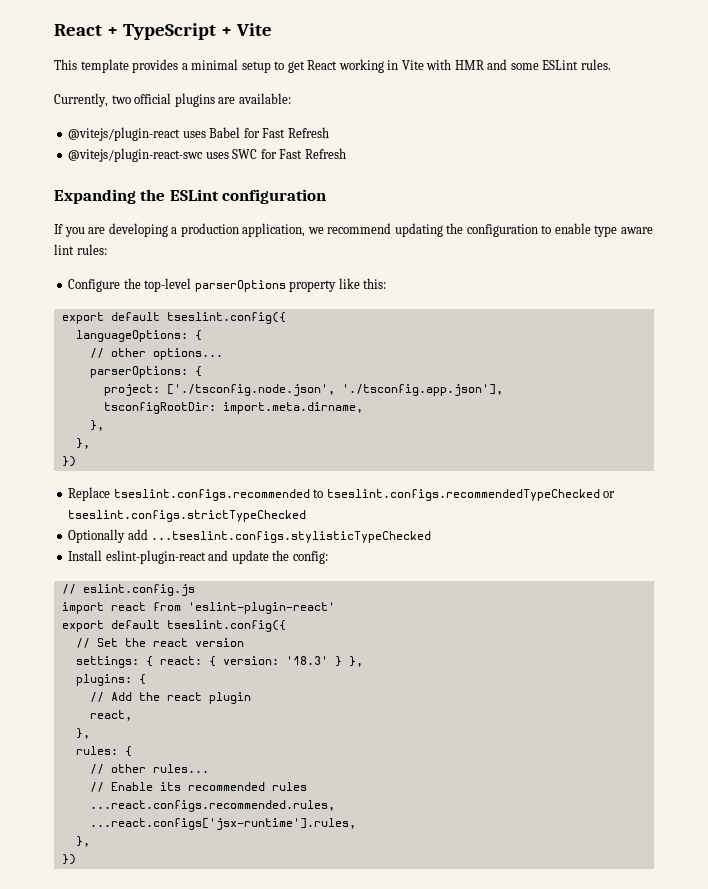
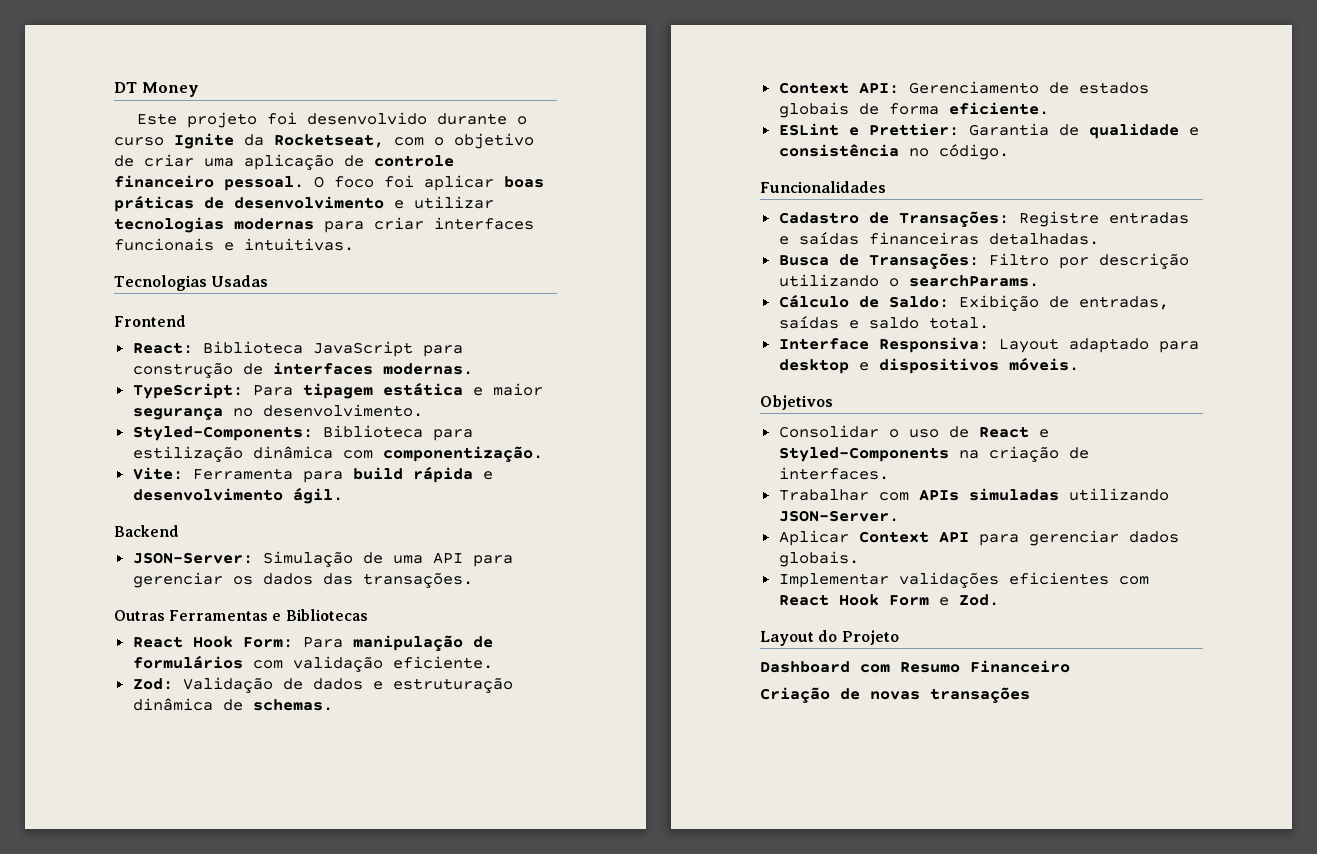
[54,23,272,40] [54,59,611,73] [54,93,291,107] [68,127,329,141] [68,148,346,162] [54,189,327,204] [54,223,653,237] [54,244,107,255] [68,278,387,292] [61,312,286,324] [75,330,202,342] [89,348,223,360] [89,366,202,378] [103,384,503,396] [103,402,363,414] [89,420,104,431] [75,438,90,449] [61,456,76,467] [68,487,616,501] [68,510,307,522] [68,529,432,543] [68,550,328,564] [61,584,195,596] [61,602,335,614] [61,620,286,632] [75,638,244,648] [75,656,363,668] [75,674,146,686] [89,692,251,704] [89,710,132,721] [75,728,90,739] [75,746,132,757] [89,764,209,774] [89,782,307,792] [89,800,335,812] [89,818,356,830] [75,836,90,847] [61,854,76,865] React + TypeScript + Vite // This template provides a minimal setup to get React working in Vite with HMR and some ESLint rules. // Currently, two official plugins are available: // @vitejs/plugin-react uses Babel for Fast Refresh // @vitejs/plugin-react-swc uses SWC for Fast Refresh // Expanding the ESLint configuration // If you are developing a production application, we recommend updating the configuration to enable type aware lint rules: // Configure the top-level parserOptions property like this: // export default tseslint.config({ // languageOptions: { // // other options... // parserOptions: { // project: ['./tsconfig.node.json', './tsconfig.app.json'], // tsconfigRootDir: import.meta.dirname, // }, // }, // }) // Replace tseslint.configs.recommended to tseslint.configs.recommendedTypeChecked or tseslint.configs.strictTypeChecked // Optionally add ...tseslint.configs.stylisticTypeChecked // Install eslint-plugin-react and update the config: // // eslint.config.js // import react from 'eslint-plugin-react' // export default tseslint.config({ // // Set the react version // settings: { react: { version: '18.3' } }, // plugins: { // // Add the react plugin // react, // }, // rules: { // // other rules... // // Enable its recommended rules // ...react.configs.recommended.rules, // ...react.configs['jsx-runtime'].rules, // }, // }) -> [114,82,199,97] [137,112,528,128] [114,133,534,149] [114,154,454,170] [114,175,544,191] [114,195,494,212] [114,217,534,233] [114,238,354,251] [114,275,269,291] [114,315,185,327] [132,341,463,357] [132,362,473,378] [132,382,543,399] [132,404,423,420] [132,425,473,441] [132,446,543,462] [132,466,493,483] [132,487,343,504] [114,525,178,537] [132,551,513,567] [132,572,473,588] [114,609,368,621] [132,635,493,651] [132,655,493,672] [132,677,513,693] [132,698,333,711] [778,81,1149,94] [778,102,1049,118] [778,123,1199,139] [778,144,1009,160] [760,181,886,193] [778,211,1189,227] [778,232,1099,245] [778,253,1189,269] [778,274,1039,287] [778,294,1169,311] [778,316,989,329] [778,337,1199,353] [778,357,1079,374] [760,395,833,410] [778,425,1049,438] [778,446,1089,462] [778,467,889,480] [778,488,1169,501] [778,510,899,522] [778,530,1179,546] [778,551,859,567] [778,572,1149,588] [778,594,999,606] [760,630,899,646] [760,660,1070,673] [760,687,1030,703] DT Money // Este projeto foi desenvolvido durante o curso Ignite da Rocketseat, com o objetivo de criar uma aplicação de controle financeiro pessoal. O foco foi aplicar boas práticas de desenvolvimento e utilizar tecnologias modernas para criar interfaces funcionais e intuitivas. // Tecnologias Usadas // Frontend // React: Biblioteca JavaScript para construção de interfaces modernas. // TypeScript: Para tipagem estática e maior segurança no desenvolvimento. // Styled-Components: Biblioteca para estilização dinâmica com componentização. // Vite: Ferramenta para build rápida e desenvolvimento ágil. // Backend // JSON-Server: Simulação de uma API para gerenciar os dados das transações. // Outras Ferramentas e Bibliotecas // React Hook Form: Para manipulação de formulários com validação eficiente. // Zod: Validação de dados e estruturação dinâmica de schemas. // Context API: Gerenciamento de estados globais de forma eficiente. // ESLint e Prettier: Garantia de qualidade e consistência no código. // Funcionalidades // Cadastro de Transações: Registre entradas e saídas financeiras detalhadas. // Busca de Transações: Filtro por descrição utilizando o searchParams. // Cálculo de Saldo: Exibição de entradas, saídas e saldo total. // Interface Responsiva: Layout adaptado para desktop e dispositivos móveis. // Objetivos // Consolidar o uso de React e Styled-Components na criação de interfaces. // Trabalhar com APIs simuladas utilizando JSON-Server. // Aplicar Context API para gerenciar dados globais. // Implementar validações eficientes com React Hook Form e Zod. // Layout do Projeto // Dashboard com Resumo Financeiro // Criação de novas transações

